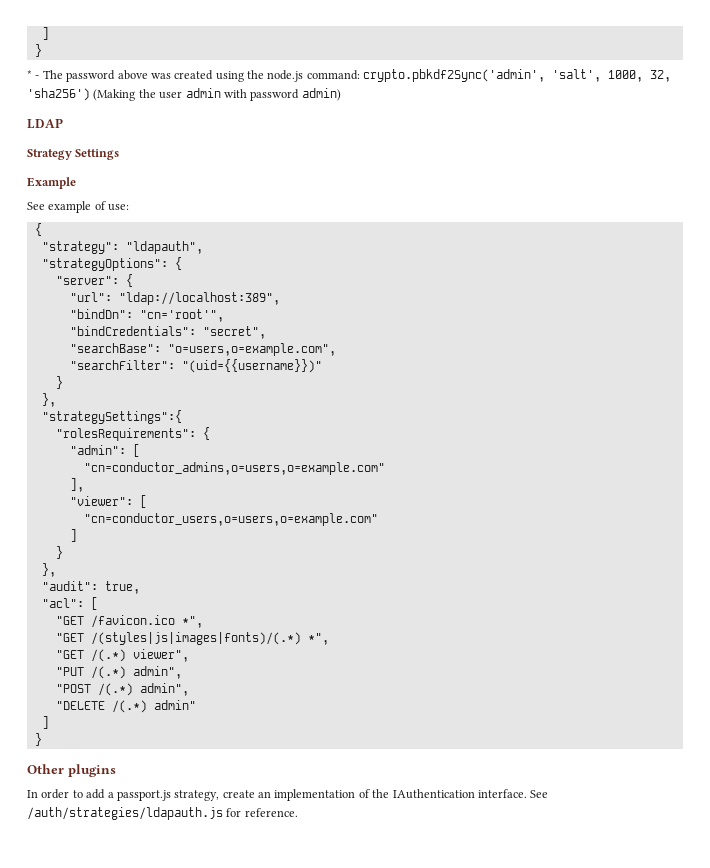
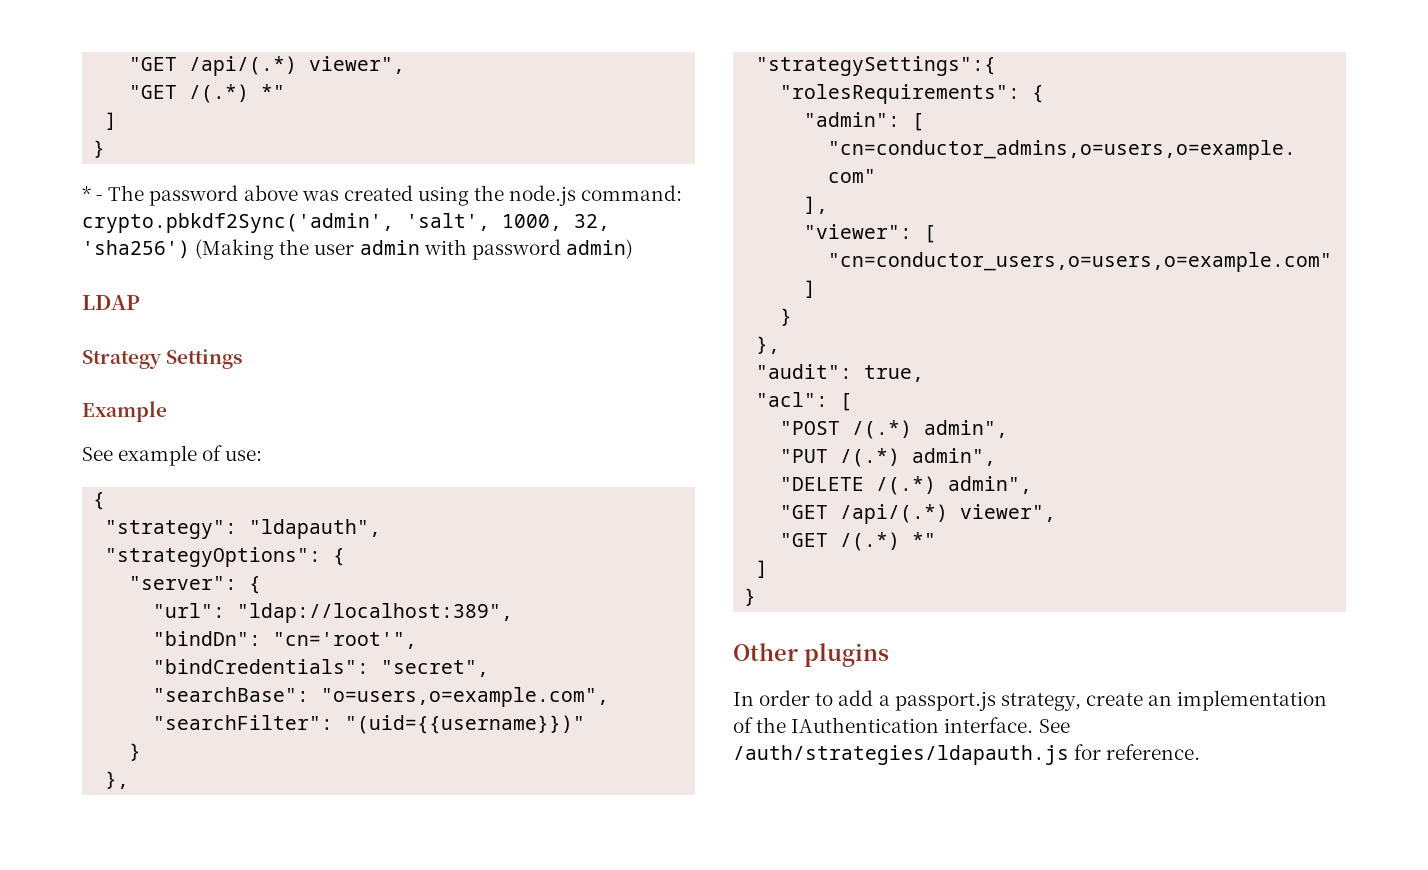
(41, 33) none -> [129,56,406,76] [129,84,286,103] "GET /api/(.*) viewer", // "GET /(.*) *" //
[55,615,203,628] [55,632,329,645] [55,649,189,662] "GET /favicon.ico *", // "GET /(styles|js|images|fonts)/(.*) *", // "GET /(.*) viewer", -> [780,420,1009,439] "POST /(.*) admin",
[55,683,189,696] [55,700,196,713] "POST /(.*) admin", // "DELETE /(.*) admin" -> [780,476,1033,495] [780,504,1057,524] [780,532,937,551] "DELETE /(.*) admin", // "GET /api/(.*) viewer", // "GET /(.*) *"

